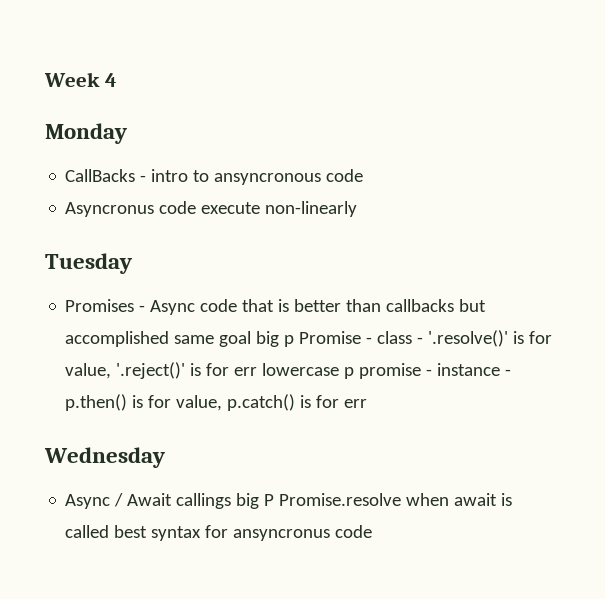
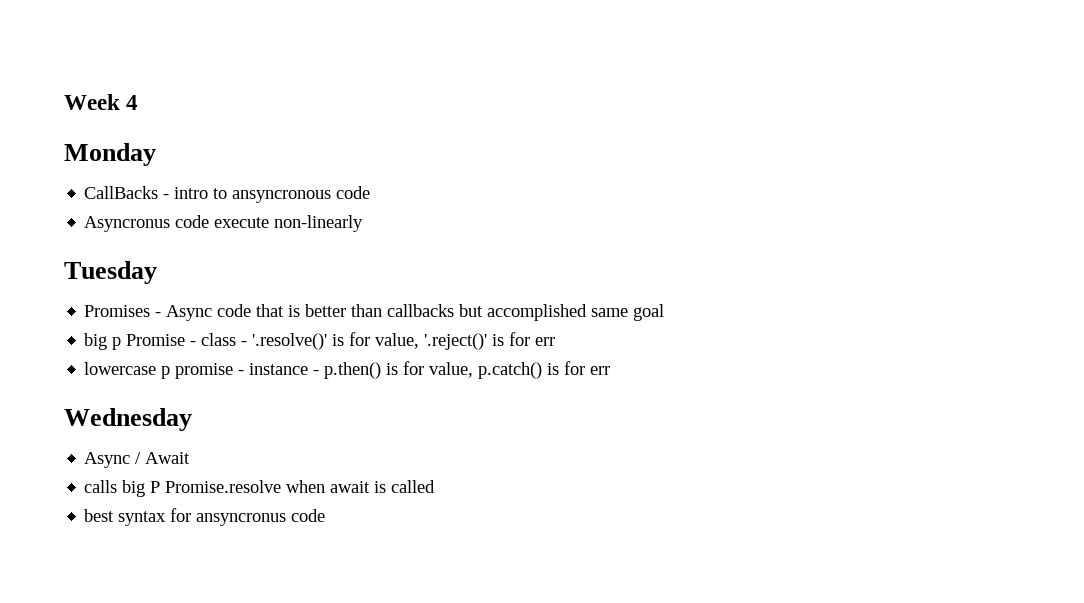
(252, 339) none -> (665, 312) //
(258, 371) none -> (556, 341) //
[176,493,232,509] callings -> [84,480,118,493] // calls
(110, 531) none -> (436, 486) //

